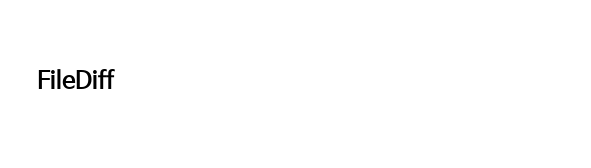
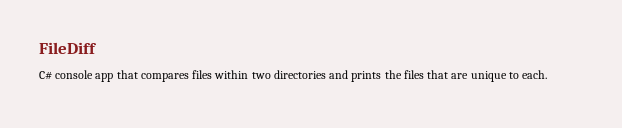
(115, 79) none -> [39,70,548,82] // C# console app that compares files within two directories and prints the files that are unique to each.

